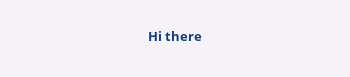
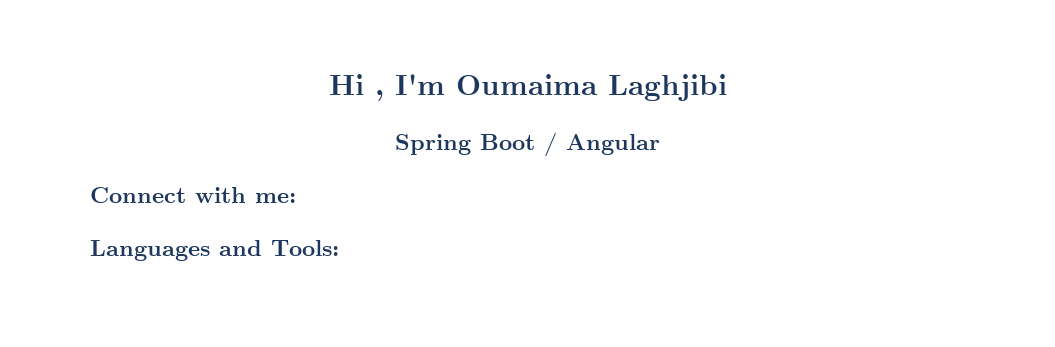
[165,31,203,41] there -> [374,74,727,101] [395,132,660,157] [90,187,296,203] [90,240,339,261] , I'm Oumaima Laghjibi // Spring Boot / Angular // Connect with me: // Languages and Tools:

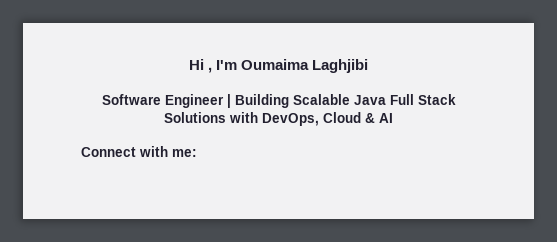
[395,132,660,157] Spring Boot / Angular -> [101,94,456,108] [164,112,393,126] Software Engineer | Building Scalable Java Full Stack Solutions with DevOps, Cloud & AI
[90,240,339,261] // Languages and Tools: -> (197, 153) none

